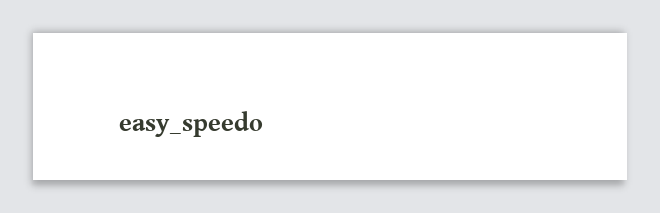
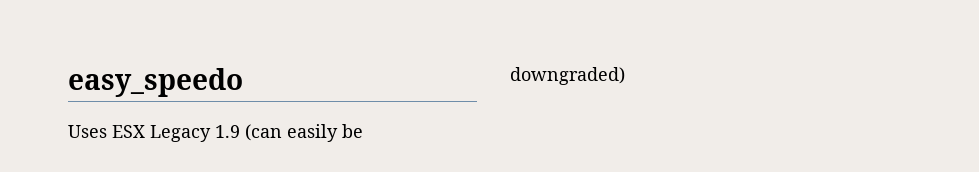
(263, 124) none -> [68,124,363,142] [510,67,625,85] // Uses ESX Legacy 1.9 (can easily be downgraded)

